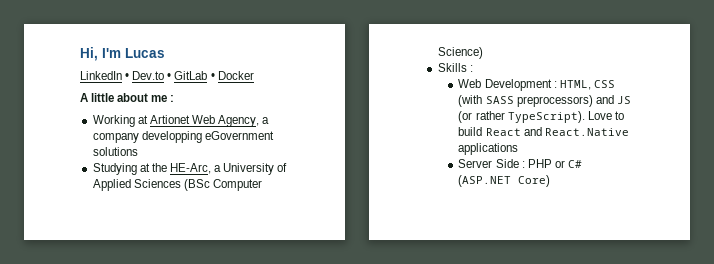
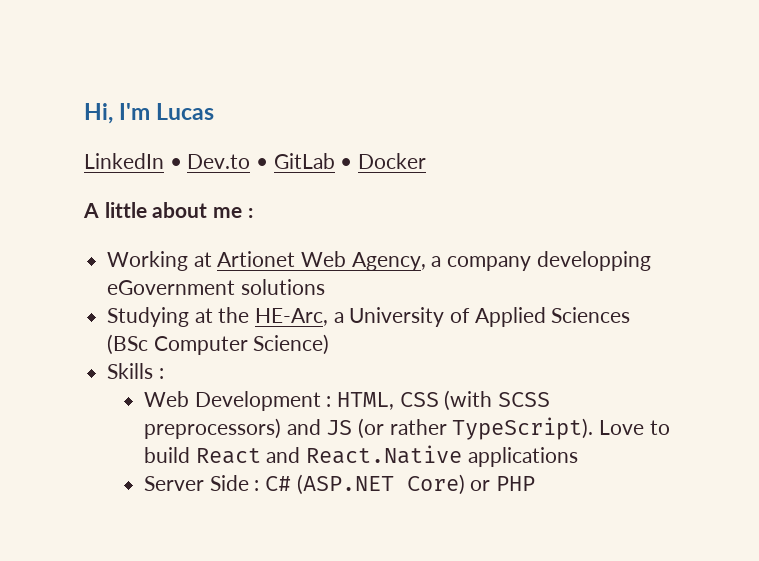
[485,96,514,104] SASS -> [498,392,551,407] SCSS
[527,159,565,168] PHP or -> (260, 485) none
(551, 181) none -> [470,476,536,491] or PHP

